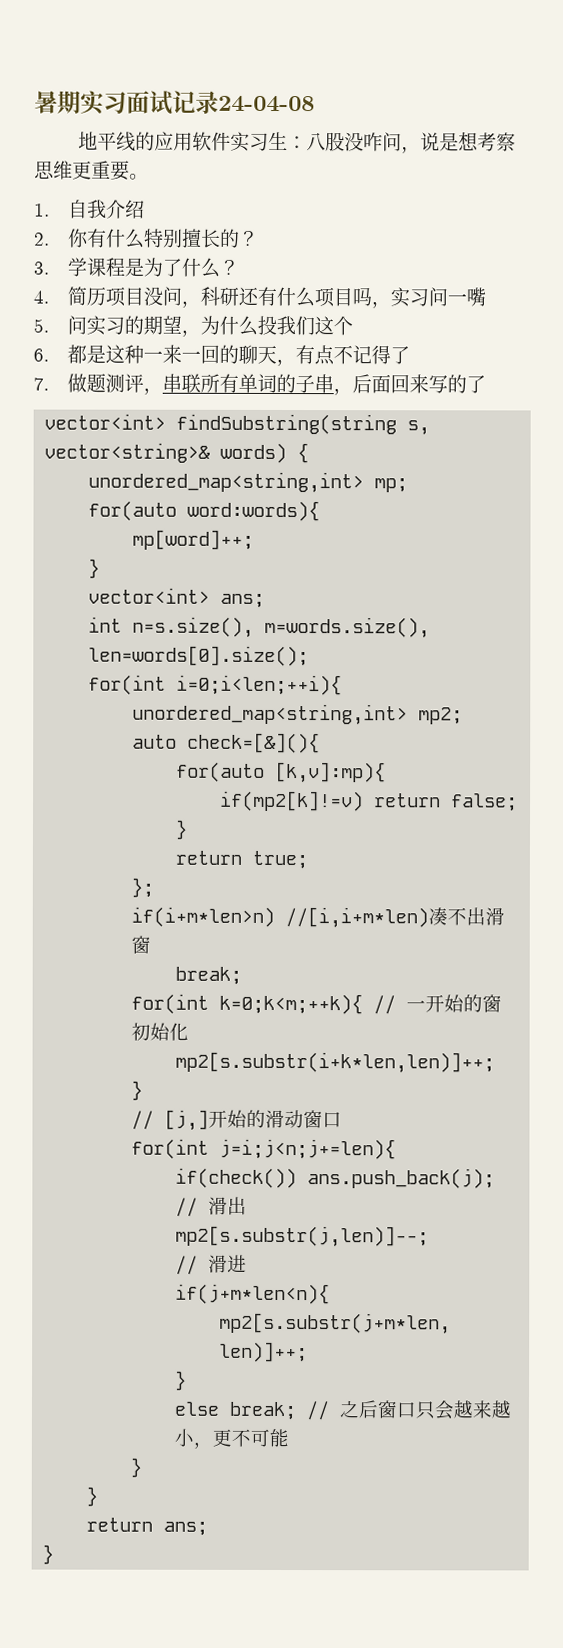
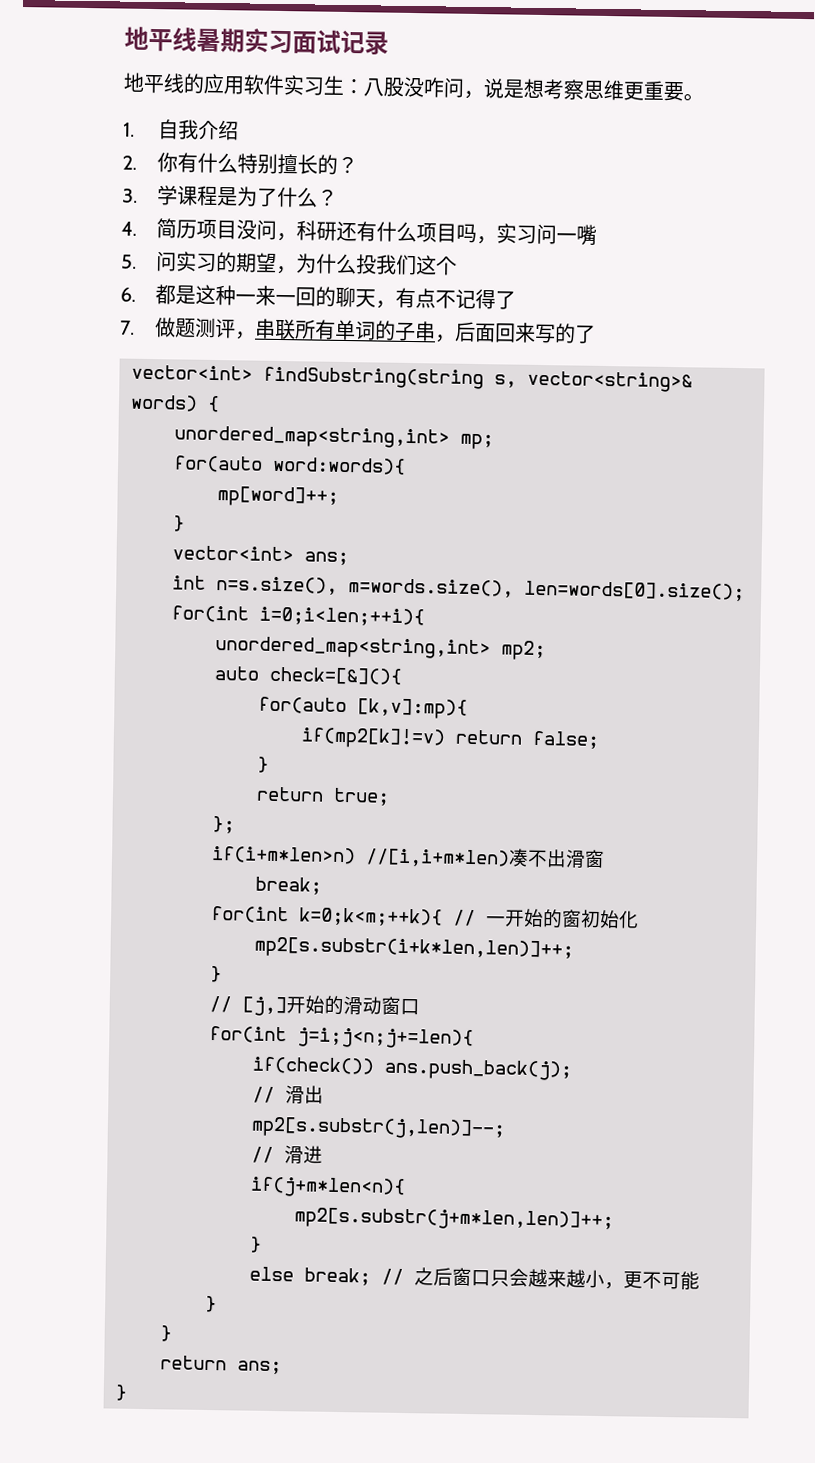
(34, 102) none -> [124,26,197,52] 地平线
[218,95,315,113] 24-04-08 -> (389, 43) none

